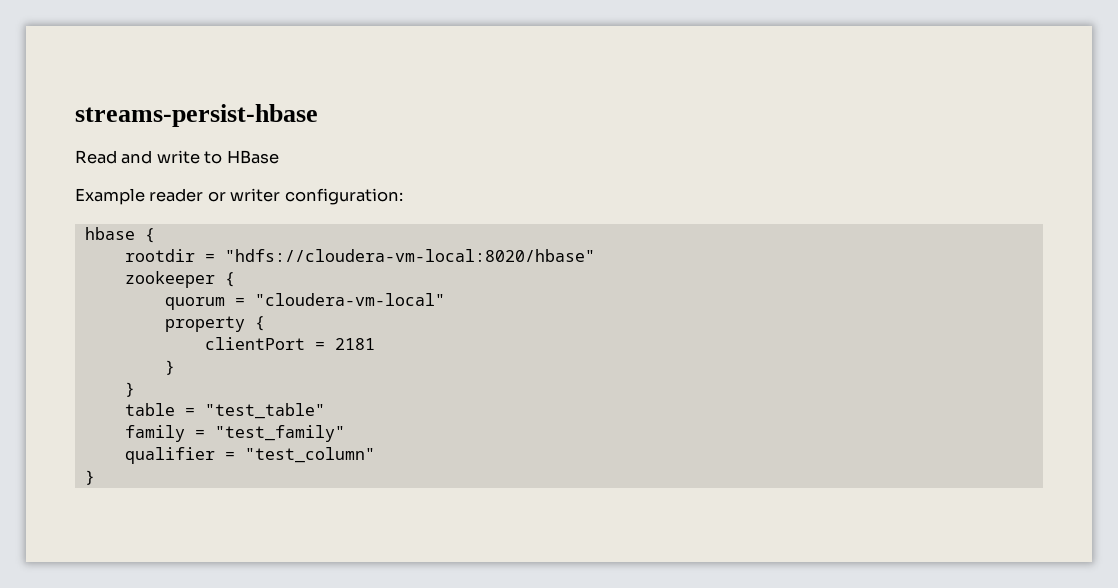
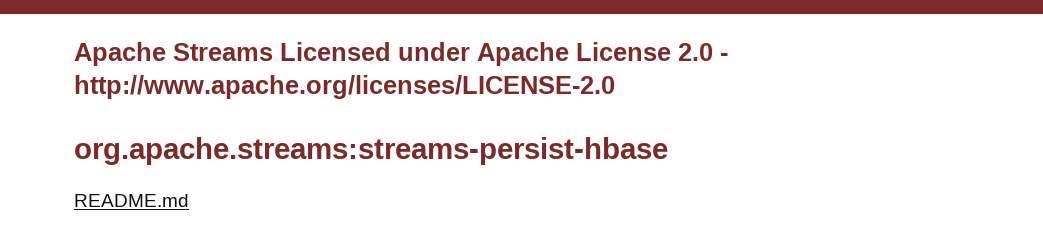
[75,104,318,127] [75,150,279,164] [75,188,403,205] [84,227,155,243] [124,249,595,262] [124,271,235,288] [164,293,445,310] [164,316,265,332] [204,337,375,350] [164,360,175,375] [124,382,135,397] [124,403,325,419] [124,425,345,442] [124,447,375,464] [84,470,95,485] streams-persist-hbase // Read and write to HBase // Example reader or writer configuration: // hbase { // rootdir = "hdfs://cloudera-vm-local:8020/hbase" // zookeeper { // quorum = "cloudera-vm-local" // property { // clientPort = 2181 // } // } // table = "test_table" // family = "test_family" // qualifier = "test_column" // } -> [74,42,728,66] [74,75,615,99] [74,137,668,165] [74,194,189,207] Apache Streams Licensed under Apache License 2.0 - http://www.apache.org/licenses/LICENSE-2.0 // org.apache.streams:streams-persist-hbase // README.md

